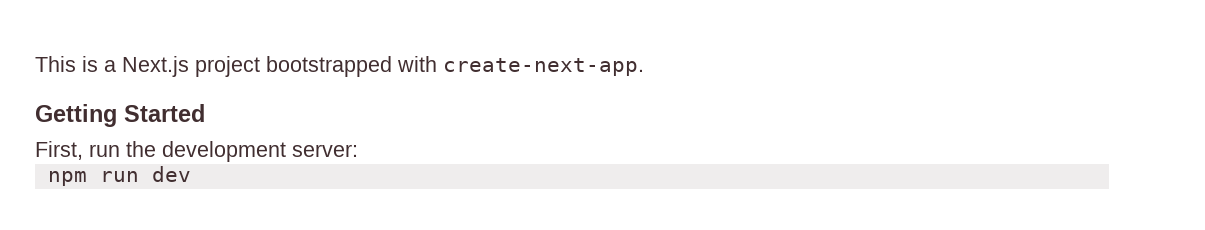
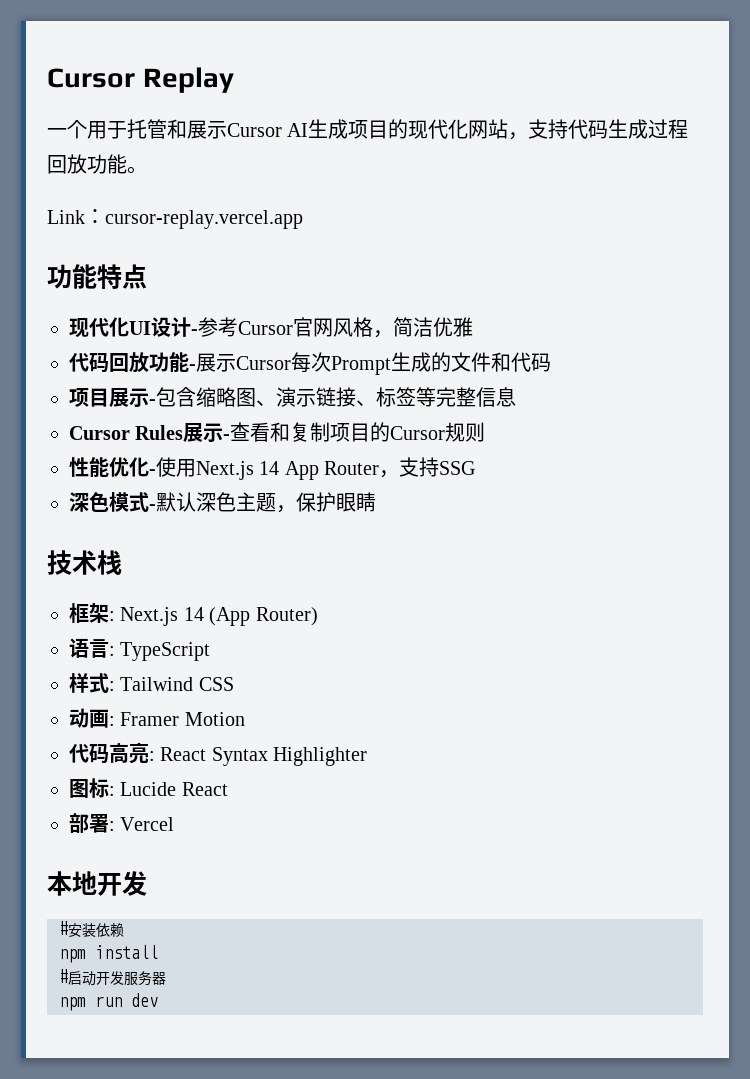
[35,56,644,77] [35,104,205,127] [35,141,358,162] This is a Next.js project bootstrapped with create-next-app. // Getting Started // First, run the development server: -> [47,67,234,93] [47,119,689,140] [47,154,147,174] [47,209,303,229] [47,264,147,289] [69,317,473,338] [69,352,551,375] [69,387,516,407] [69,422,486,442] [69,457,476,480] [69,492,376,513] [47,550,122,575] [69,603,318,626] [69,638,211,661] [69,673,234,693] [69,708,245,728] [69,742,368,766] [69,778,228,798] [69,813,175,833] [47,871,147,896] [59,921,124,937] [59,945,158,963] [59,969,166,986] Cursor Replay // 一个用于托管和展示Cursor AI生成项目的现代化网站，支持代码生成过程回放功能。 // Link：cursor-replay.vercel.app // 功能特点 // 现代化UI设计-参考Cursor官网风格，简洁优雅 // 代码回放功能-展示Cursor每次Prompt生成的文件和代码 // 项目展示-包含缩略图、演示链接、标签等完整信息 // Cursor Rules展示-查看和复制项目的Cursor规则 // 性能优化-使用Next.js 14 App Router，支持SSG // 深色模式-默认深色主题，保护眼睛 // 技术栈 // 框架: Next.js 14 (App Router) // 语言: TypeScript // 样式: Tailwind CSS // 动画: Framer Motion // 代码高亮: React Syntax Highlighter // 图标: Lucide React // 部署: Vercel // 本地开发 // #安装依赖 // npm install // #启动开发服务器

